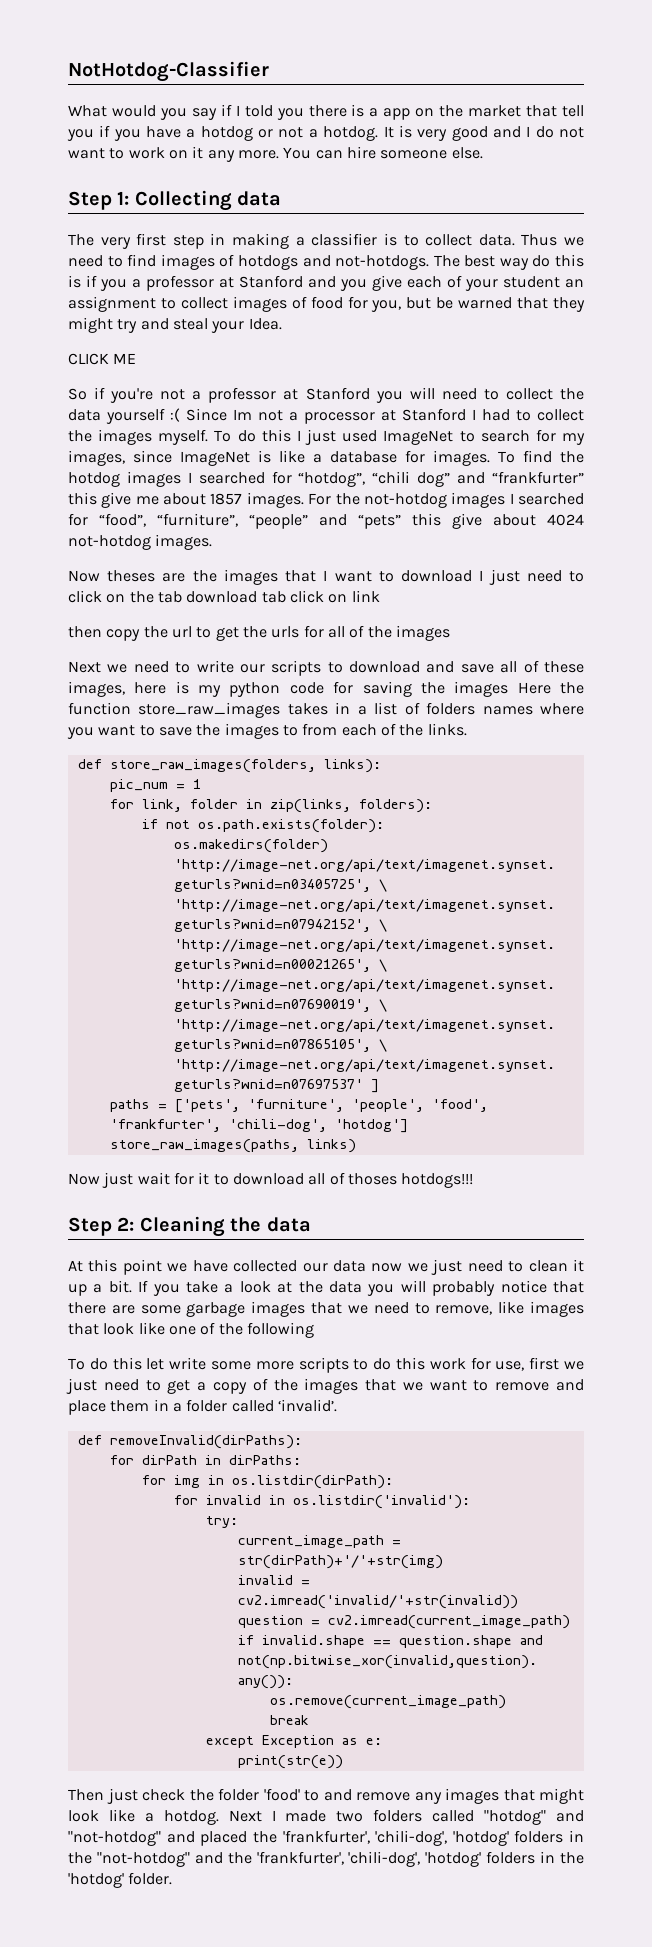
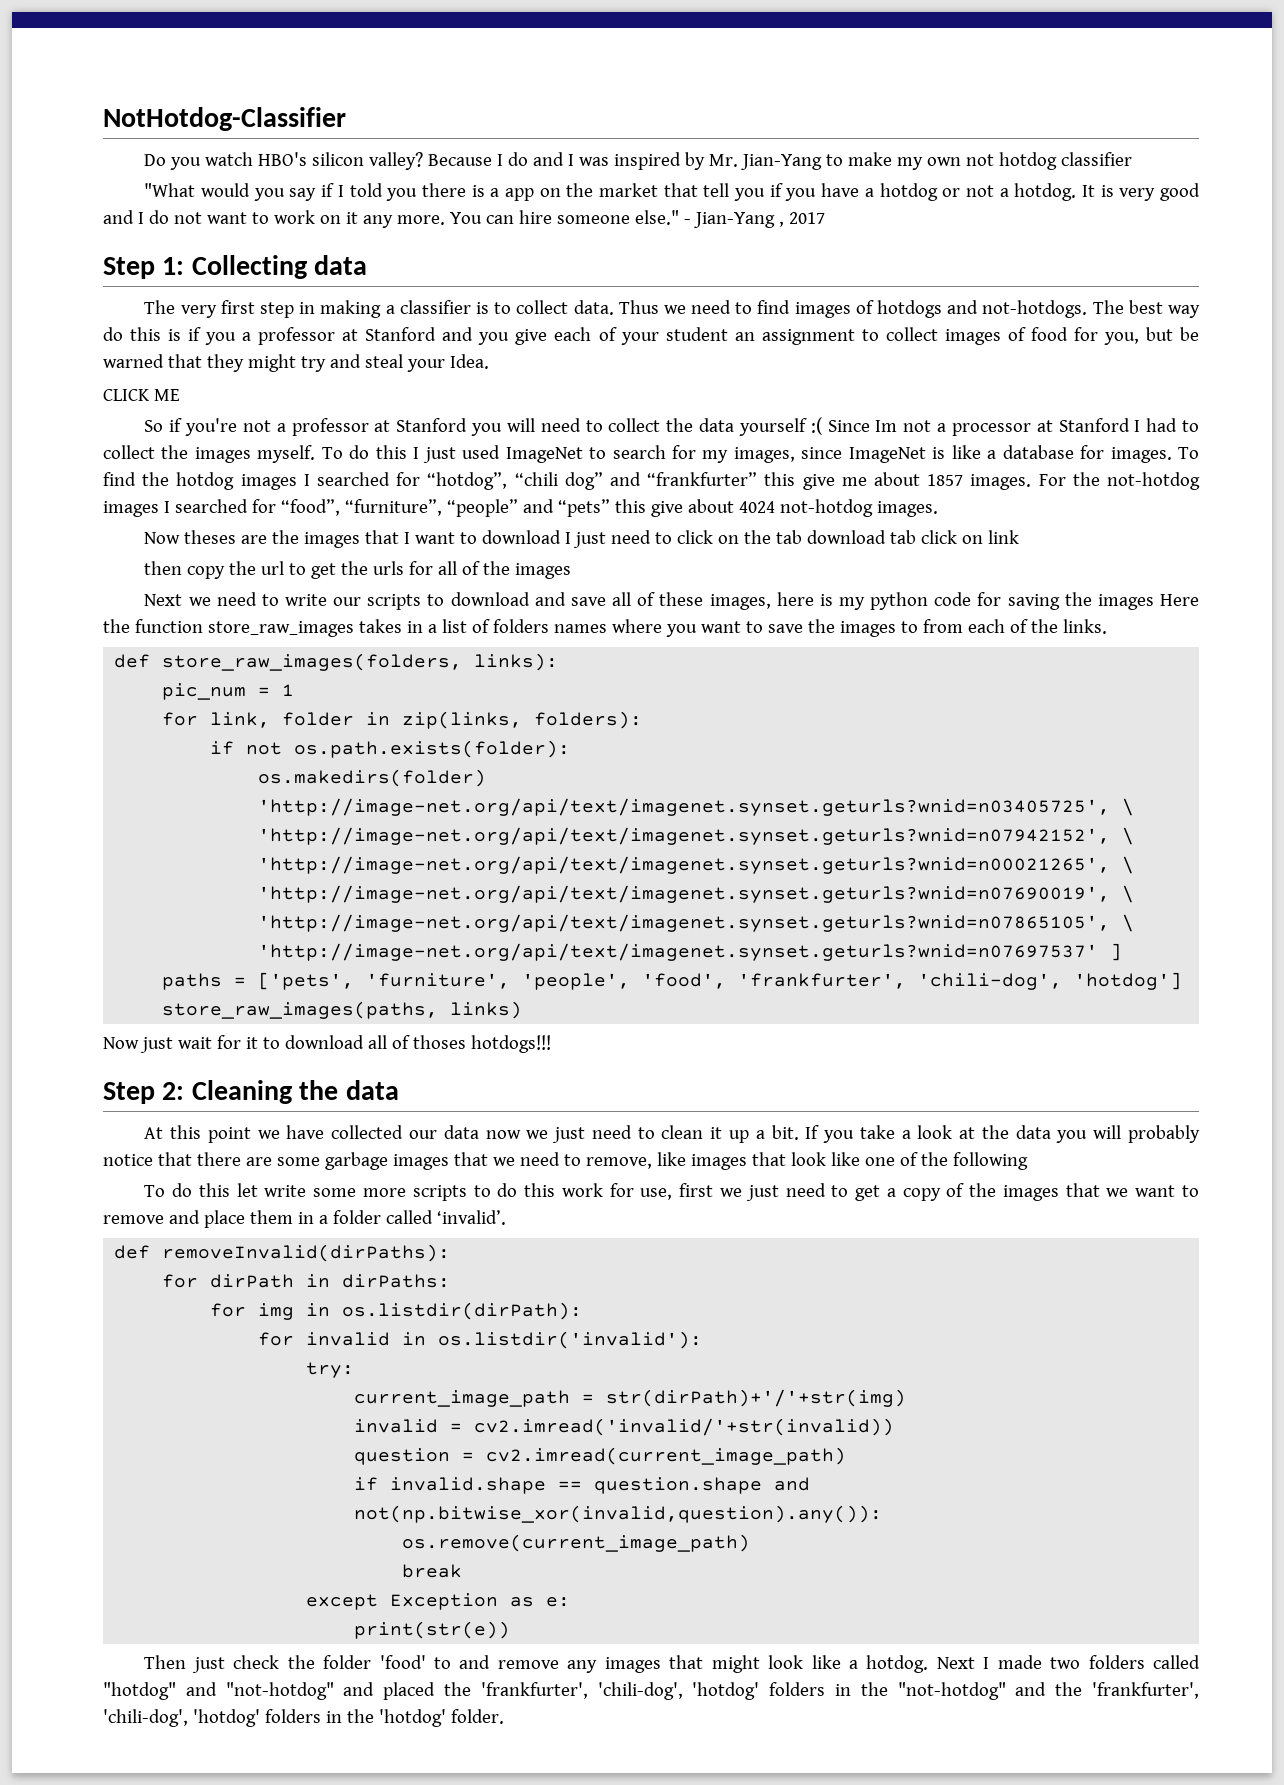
[68,105,107,117] What -> [144,152,1133,170] [144,183,196,197] Do you watch HBO's silicon valley? Because I do and I was inspired by Mr. Jian-Yang to make my own not hotdog classifier // "What
[451,147,483,159] else. -> [634,210,825,228] else." - Jian-Yang , 2017

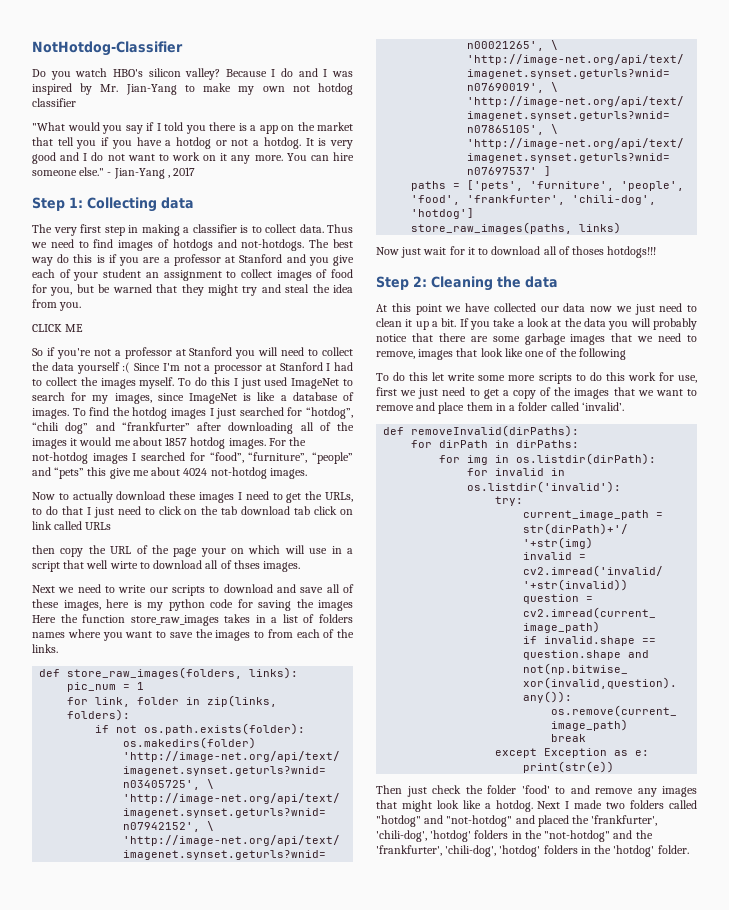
(237, 338) none -> [143,257,161,263] are
[406,354,489,372] your Idea. -> [312,284,353,293] [32,299,82,311] the idea from you.
[875,420,898,432] Im -> [162,363,180,371] I'm
[1080,445,1105,459] for -> [342,392,354,401] of
(310, 480) none -> [216,408,237,419] just
[764,472,835,490] this give -> [197,422,354,434] [32,437,112,449] after downloading all of the images it would
(964, 480) none -> [190,437,226,449] hotdog
(683, 509) none -> [132,470,149,476] me
[184,530,562,548] theses are the images that I want to download -> [58,491,353,503] [32,506,83,515] to actually download these images I need to get the URLs, to do that
(1020, 537) none -> [54,521,112,530] called URLs
[261,561,572,579] url to get the urls for all of the images -> [110,545,353,557] [32,560,301,572] URL of the page your on which will use in a script that well wirte to download all of thses images.
[656,1152,686,1166] like -> (415, 355) none

